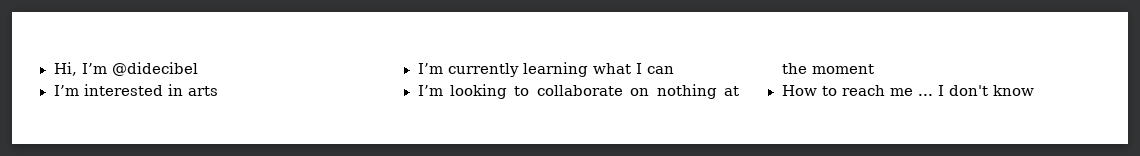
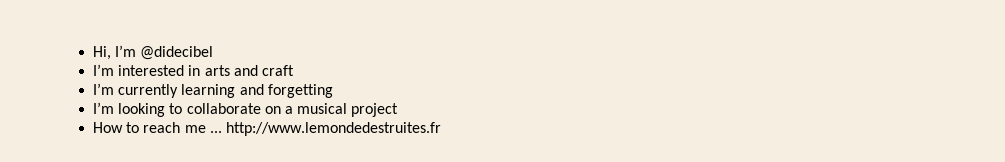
(218, 91) none -> [233,65,294,76] and craft
[592,63,674,74] what I can -> [239,84,333,98] and forgetting
[656,84,739,99] [781,63,874,74] nothing at the moment -> [284,103,399,117] a musical project
[937,85,1034,96] I don't know -> [225,122,441,136] http://www.lemondedestruites.fr

